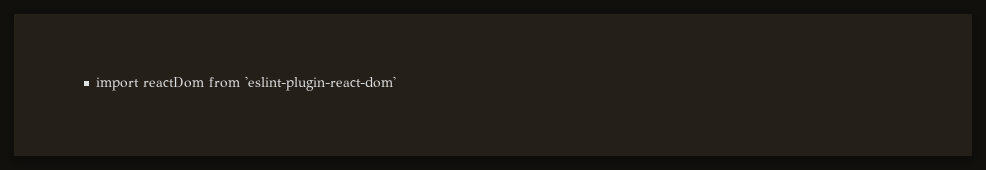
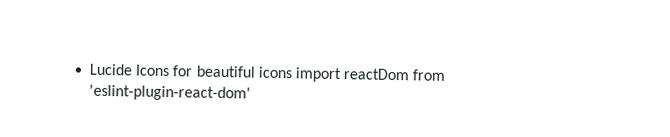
(96, 84) none -> [89,63,293,79] Lucide Icons for beautiful icons

